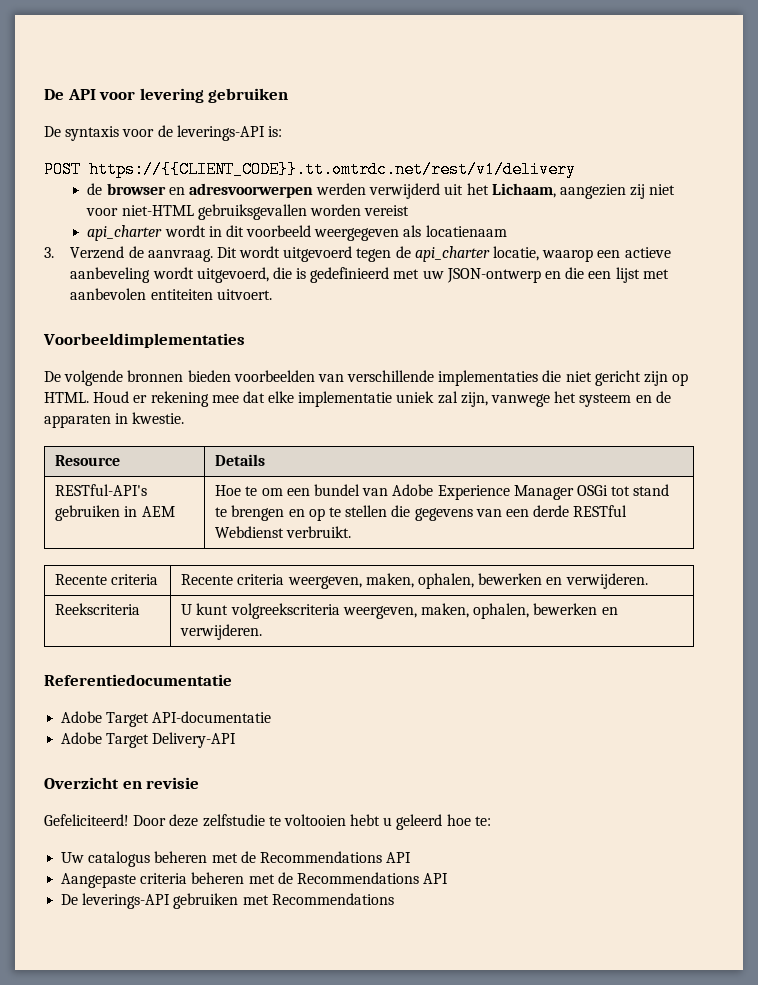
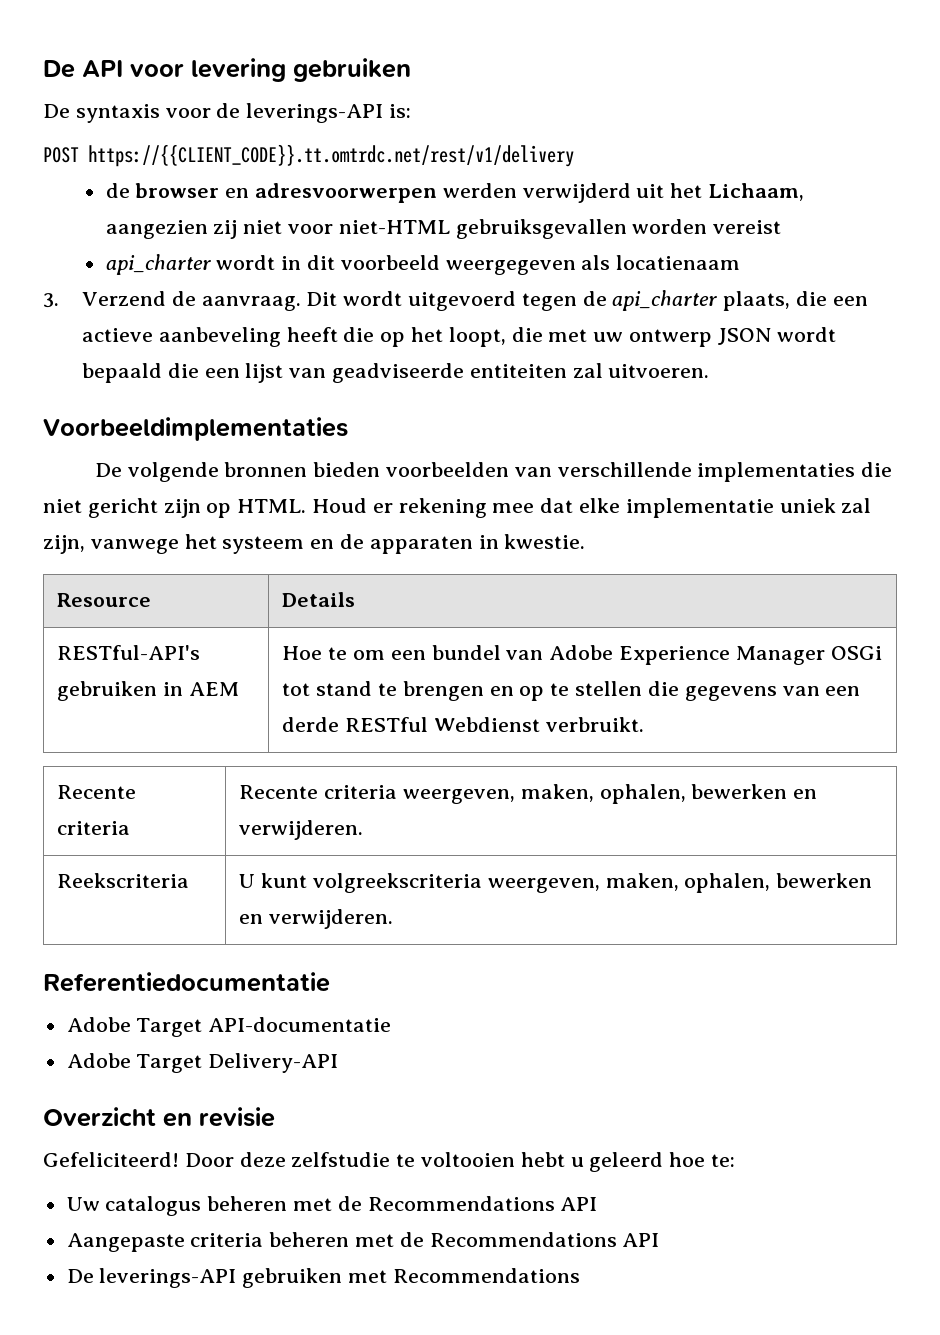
[492,246,594,262] locatie, waarop -> [723,291,828,311] plaats, die
[152,267,669,283] [70,288,272,300] wordt uitgevoerd, die is gedefinieerd met uw JSON-ontwerp en die een lijst met aanbevolen entiteiten uitvoert. -> [286,327,836,347] [81,363,710,383] heeft die op het loopt, die met uw ontwerp JSON wordt bepaald die een lijst van geadviseerde entiteiten zal uitvoeren.

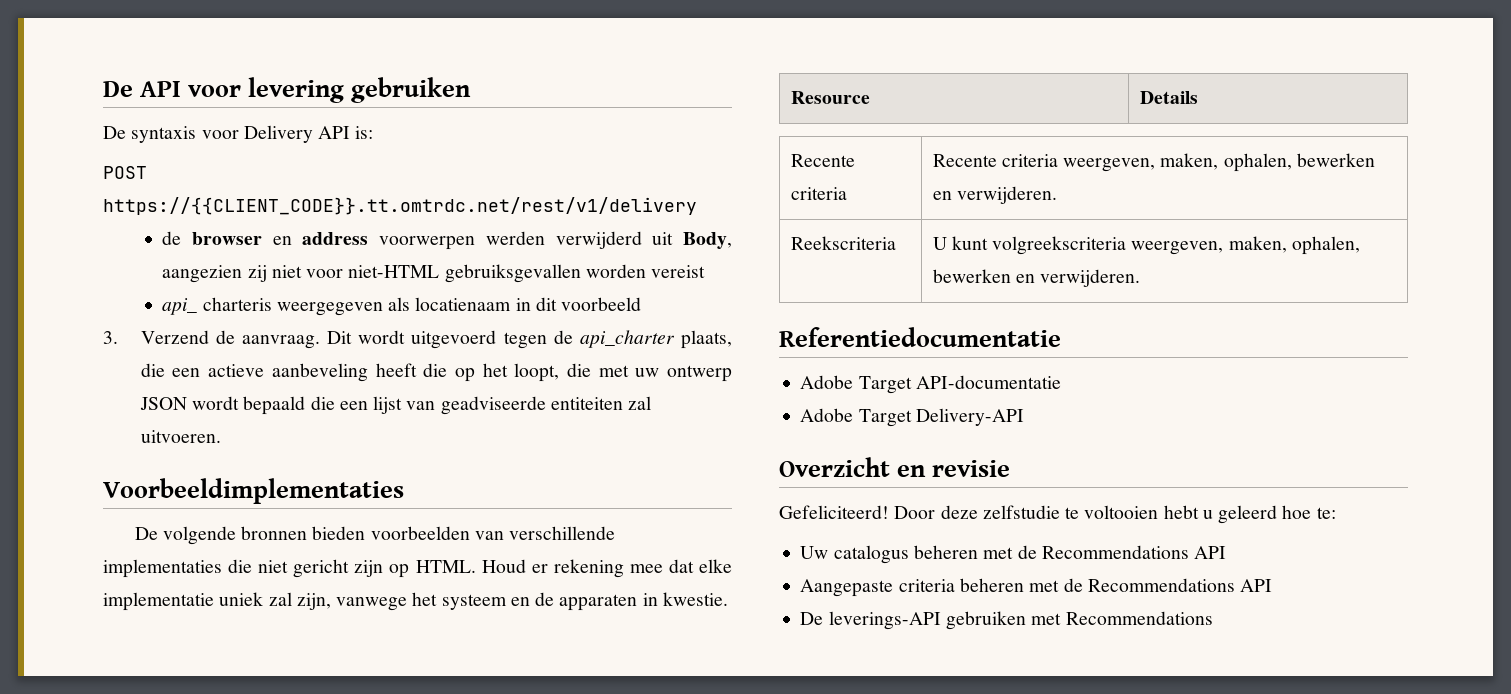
[216,103,384,123] de leverings-API -> [243,125,351,143] Delivery API
[255,183,438,203] adresvoorwerpen -> [302,232,476,250] address voorwerpen
[670,183,805,201] het Lichaam, -> [683,232,732,249] Body,
[105,254,276,275] api_charter wordt -> [162,297,512,316] api_ charteris weergegeven als locatienaam
[445,255,741,275] weergegeven als locatienaam -> (642, 304) none
[57,645,201,660] [57,681,240,701] [282,645,882,665] [282,681,861,701] [282,717,644,732] // RESTful-API's gebruiken in AEM | Hoe te om een bundel van Adobe Experience Manager OSGi tot stand te brengen en op te stellen die gegevens van een derde RESTful Webdienst verbruikt. -> (1198, 97) none

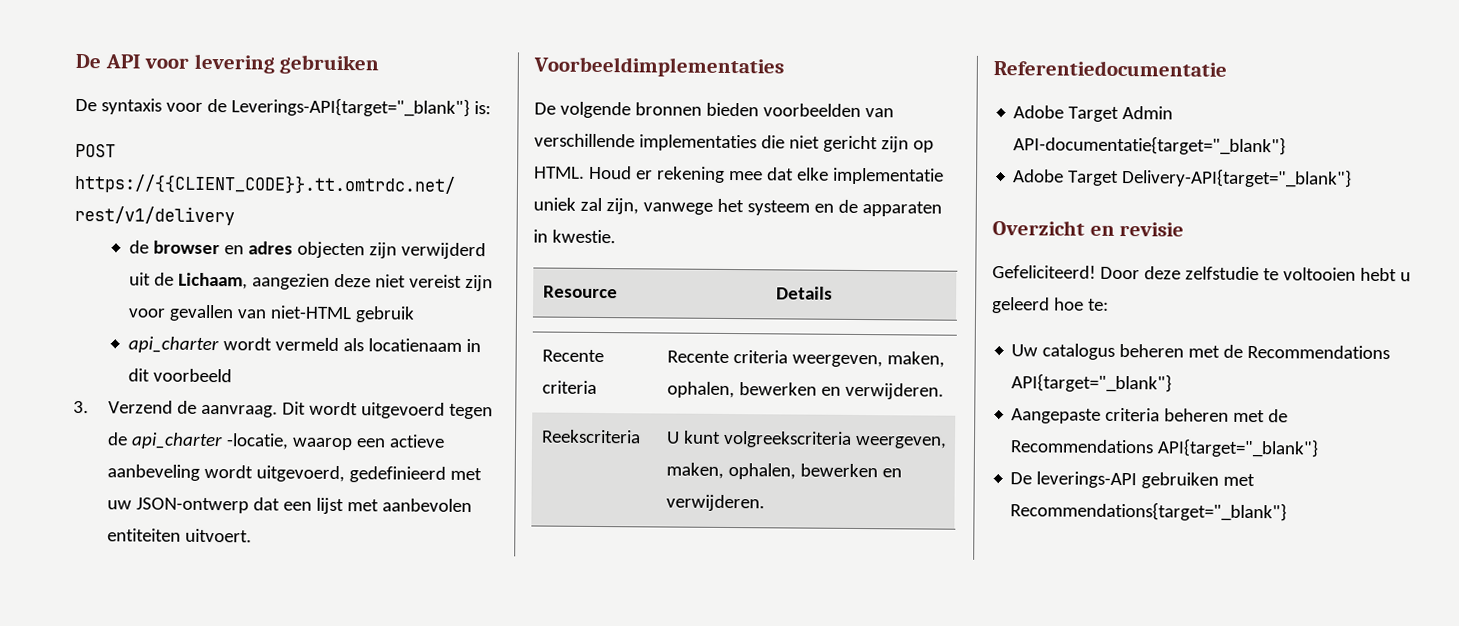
[243,125,351,143] Delivery API -> [206,97,470,117] de Leverings-API{target="_blank"}
[302,231,732,250] [162,264,706,283] [162,297,383,316] address voorwerpen werden verwijderd uit Body, aangezien zij niet voor niet-HTML gebruiksgevallen worden vereist // api_ charteris weergegeven -> [248,241,487,260] [129,272,494,292] [128,304,416,323] [128,336,340,354] adres objecten zijn verwijderd uit de Lichaam, aangezien deze niet vereist zijn voor gevallen van niet-HTML gebruik // api_charter wordt vermeld
[681,330,732,349] [140,363,165,377] plaats, die -> [225,433,353,451] -locatie, waarop
[375,363,732,382] [139,396,652,415] [140,430,221,443] heeft die op het loopt, die met uw ontwerp JSON wordt bepaald die een lijst van geadviseerde entiteiten zal uitvoeren. -> [203,464,482,483] [106,497,472,515] [106,528,252,543] wordt uitgevoerd, gedefinieerd met uw JSON-ontwerp dat een lijst met aanbevolen entiteiten uitvoert.
[915,375,1061,389] [800,408,1024,427] API-documentatie // Adobe Target Delivery-API -> [1122,106,1174,120] [1013,135,1287,156] [1013,168,1353,188] Admin API-documentatie{target="_blank"} // Adobe Target Delivery-API{target="_blank"}
[1194,546,1227,559] API -> [1011,373,1173,393] API{target="_blank"}
[1240,579,1273,592] API -> [1157,438,1320,458] API{target="_blank"}
[1065,611,1213,625] Recommendations -> [1010,501,1288,522] Recommendations{target="_blank"}

